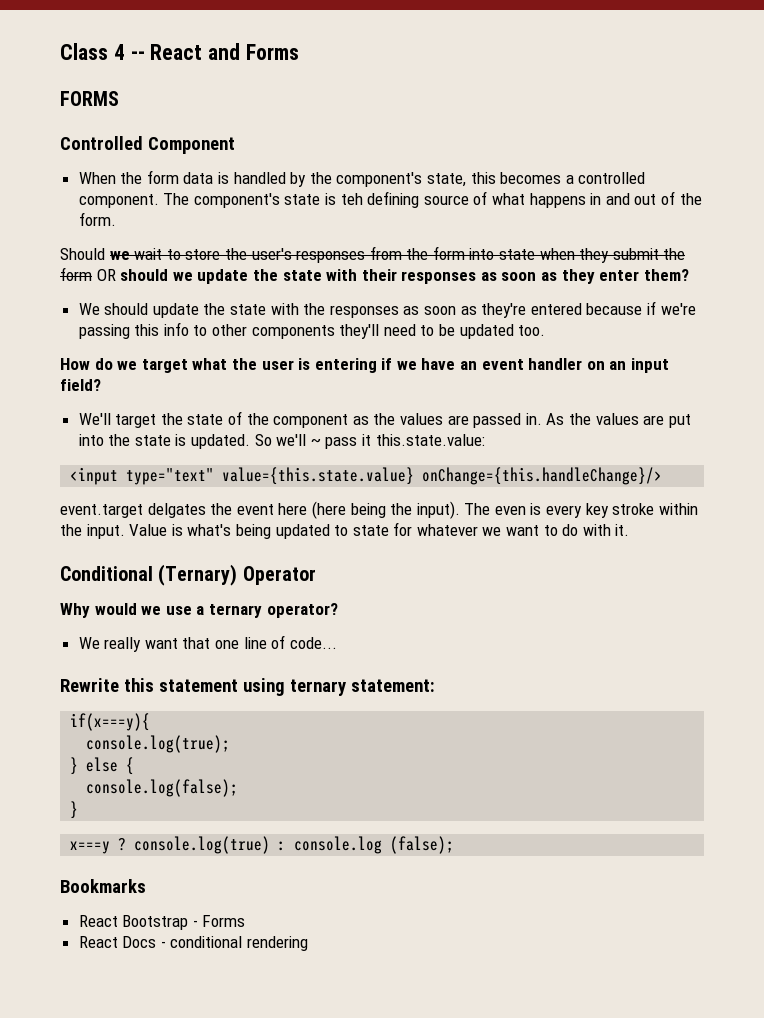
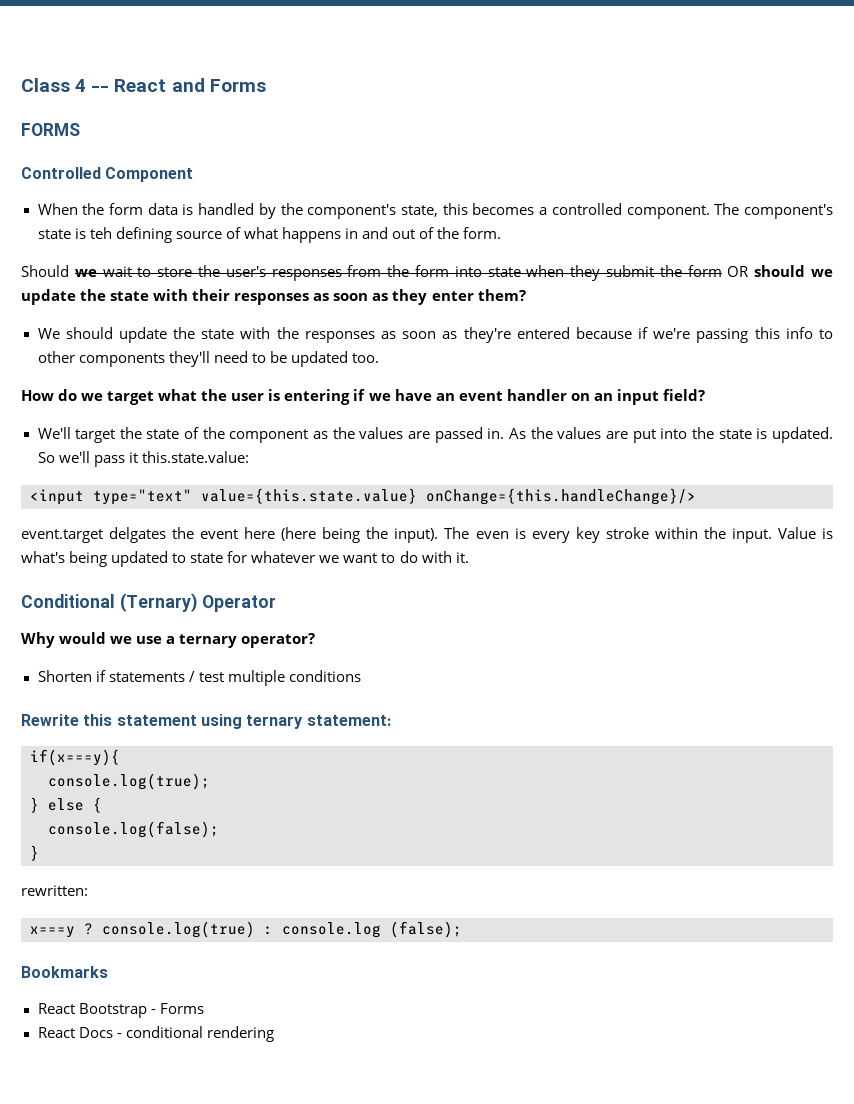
[310,438,321,446] ~ -> (90, 457) none
[78,635,337,652] We really want that one line of code... -> [37,670,361,686] Shorten if statements / test multiple conditions
(79, 810) none -> [21,885,88,896] // rewritten:

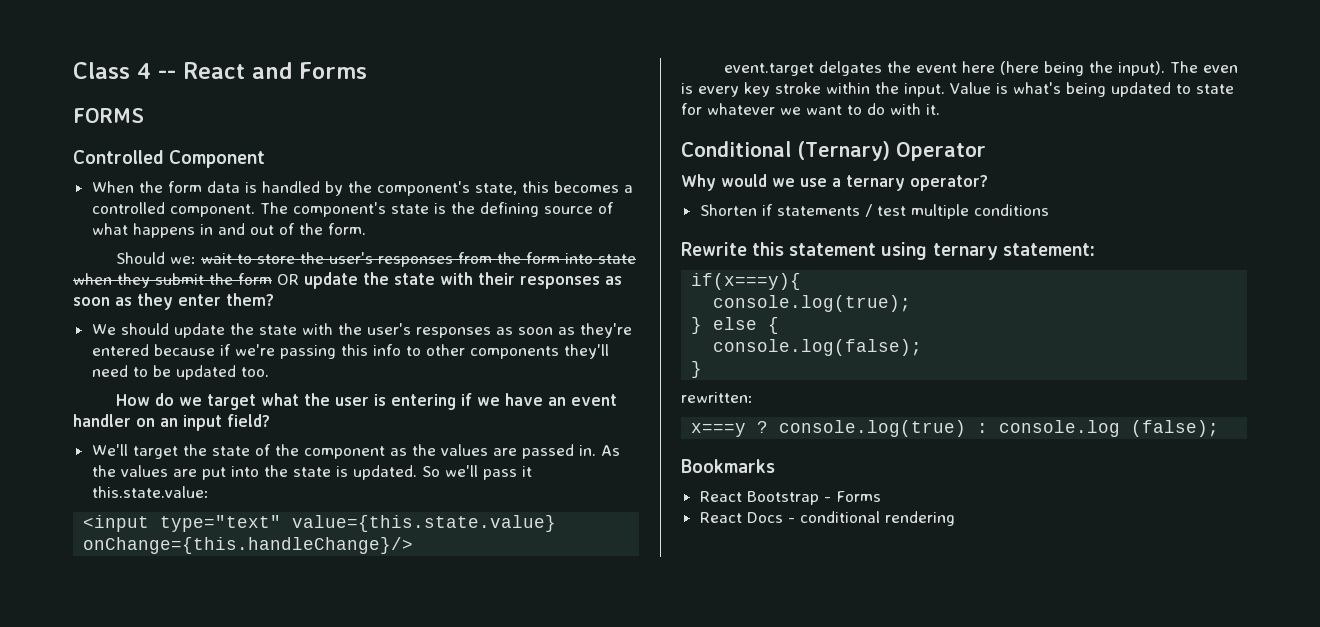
[89,227,112,239] teh -> [450,202,475,214] the
[74,269,97,277] we -> [169,256,196,264] we:
[754,265,833,277] should we -> (299, 279) none
(299, 333) none -> [366,323,411,335] user's

